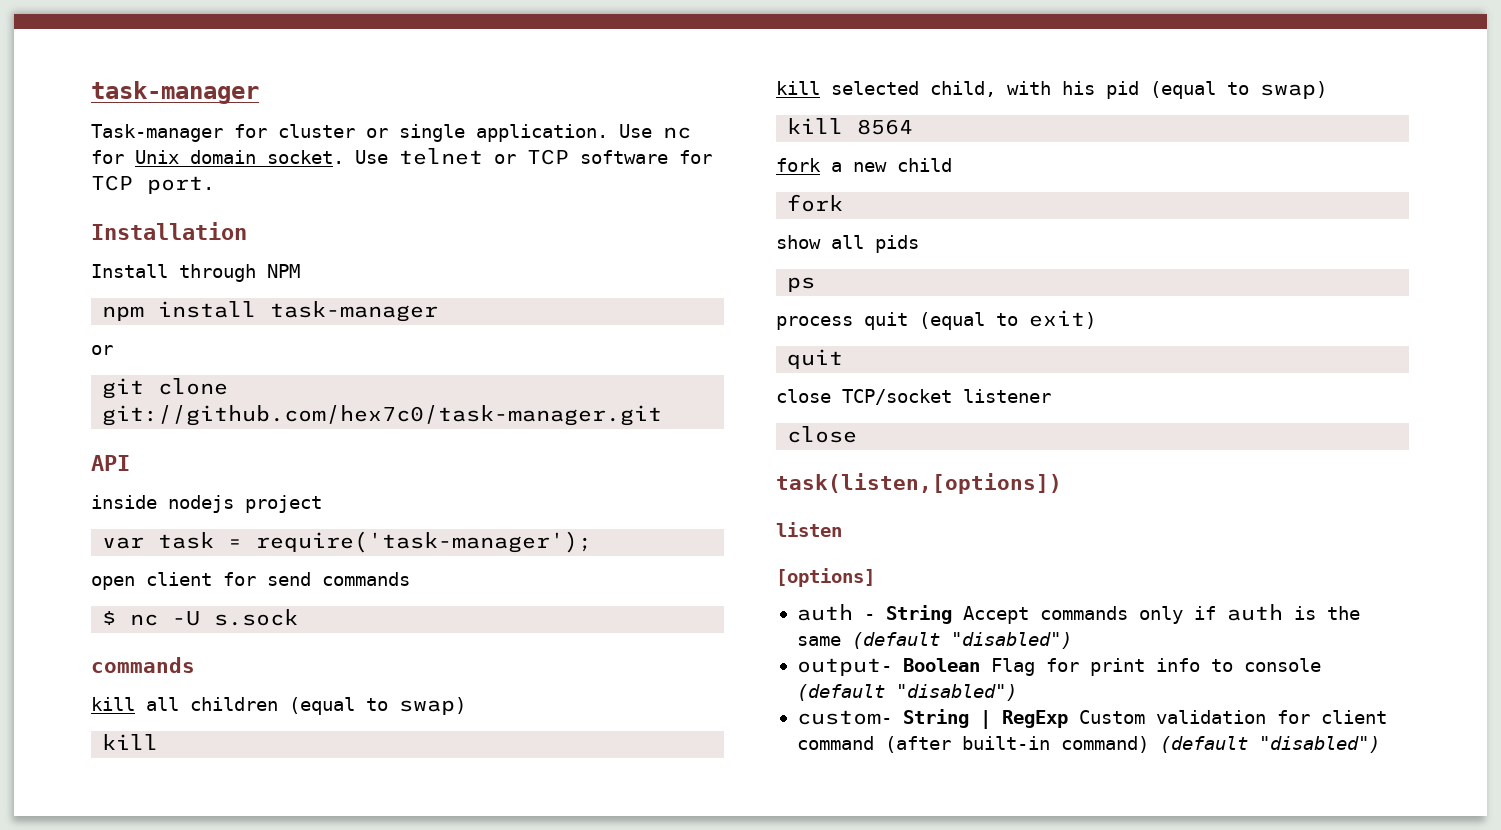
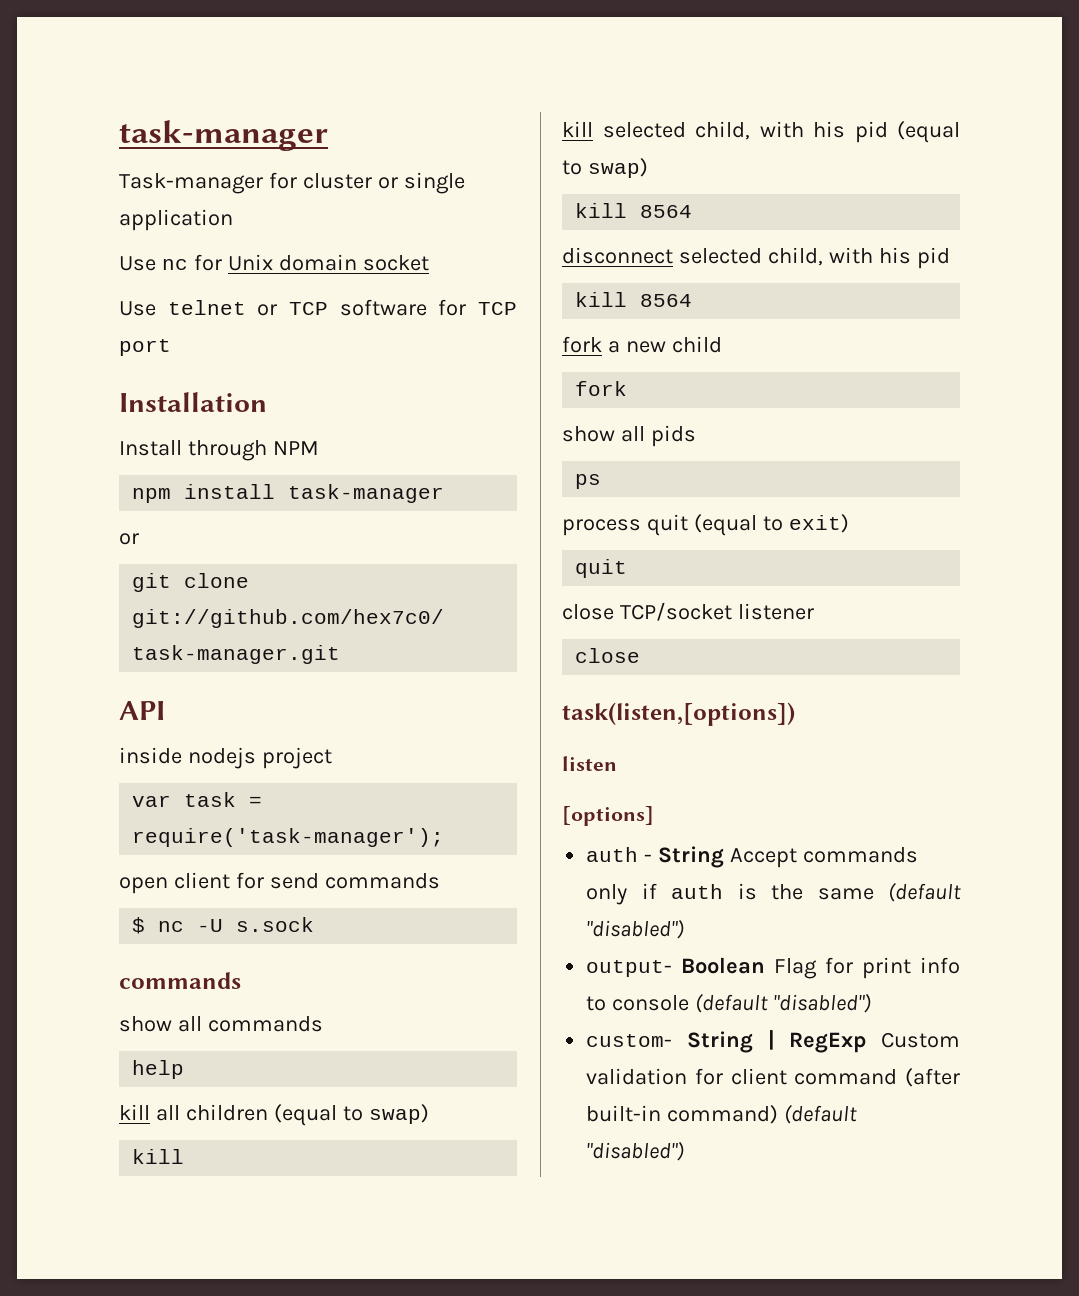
[476,124,608,142] application. -> [119,209,233,231] application //
[267,150,344,164] socket. -> [362,255,429,271] socket //
[147,176,214,194] port. -> [119,339,171,356] port
(195, 665) none -> [119,1016,323,1032] [132,1060,185,1079] // show all commands // help
(914, 127) none -> [562,247,950,269] [575,292,693,307] // disconnect selected child, with his pid // kill 8564

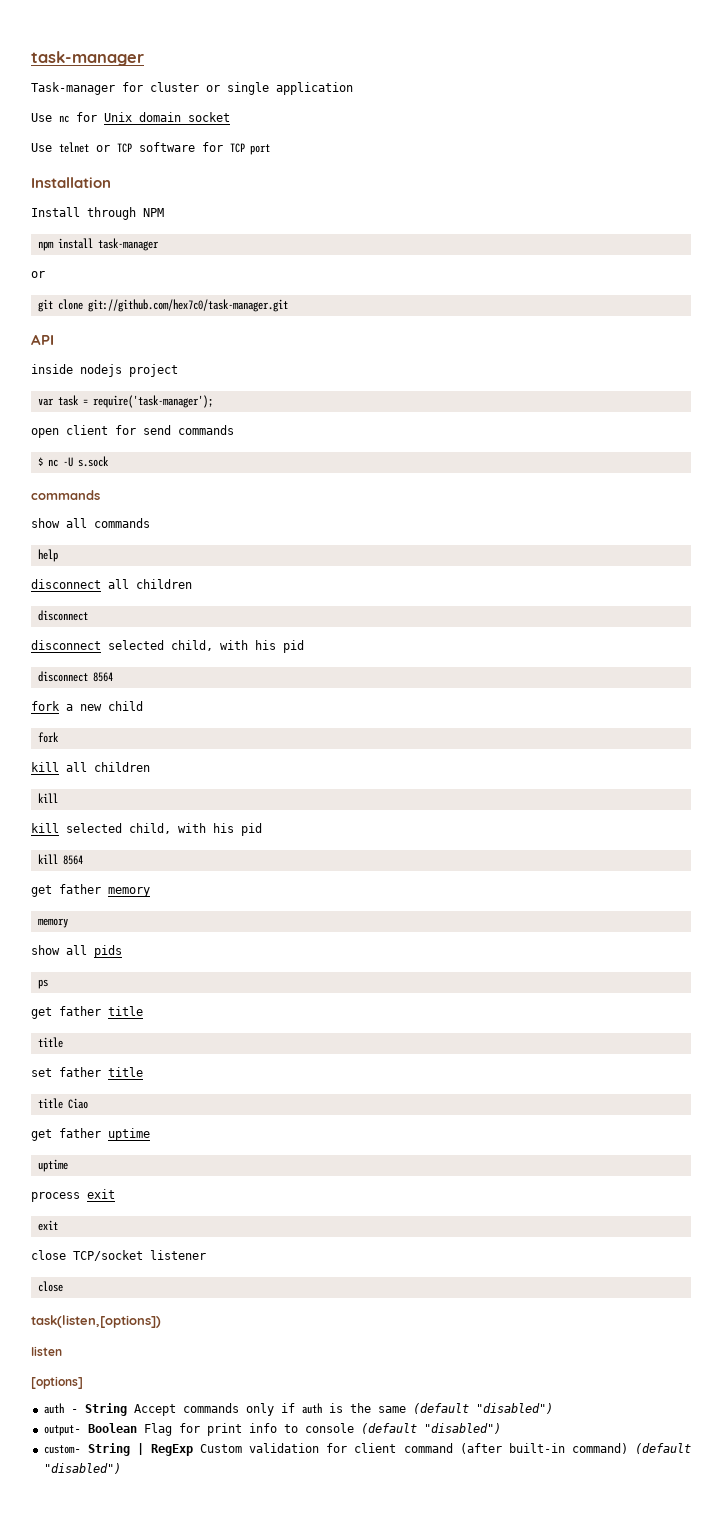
(185, 1069) none -> [31,579,192,589] [37,610,88,621] [31,640,304,653] [37,671,113,682] [31,701,143,711] [37,732,59,743] // disconnect all children // disconnect // disconnect selected child, with his pid // disconnect 8564 // fork a new child // fork
[273,1104,429,1126] (equal to swap) -> (150, 767) none
[897,121,960,143] [562,158,648,178] [575,203,693,218] [562,247,950,269] [575,292,693,307] [562,336,722,353] [575,381,628,396] [562,425,696,447] [575,474,602,489] [562,514,849,536] [575,559,628,578] (equal to swap) // kill 8564 // disconnect selected child, with his pid // kill 8564 // fork a new child // fork // show all pids // ps // process quit (equal to exit) // quit -> [37,854,83,865] [31,884,150,897] [37,918,68,928] [31,945,122,958] [37,979,48,989] [31,1006,143,1019] [37,1037,63,1048] [31,1067,143,1077] [37,1098,88,1109] [31,1128,150,1141] [37,1159,68,1172] [31,1189,115,1202] [37,1220,58,1231] // kill 8564 // get father memory // memory // show all pids // ps // get father title // title // set father title // title Ciao // get father uptime // uptime // process exit // exit

